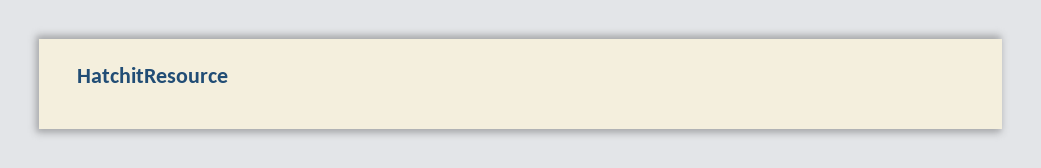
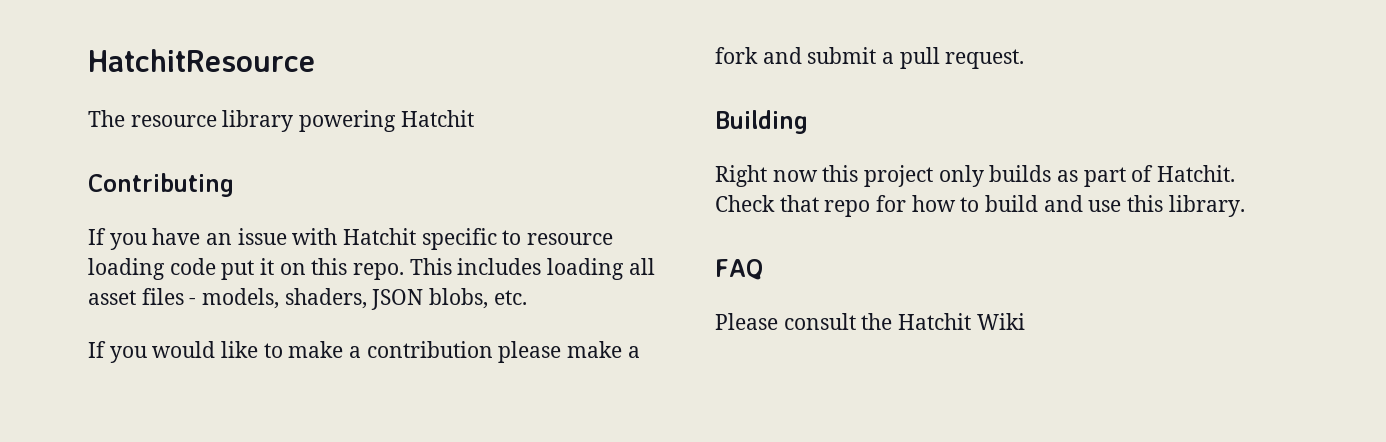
(228, 75) none -> [88,110,474,132] [88,173,234,197] [88,228,614,250] [88,258,655,280] [88,288,527,310] [88,341,640,363] [715,47,1025,69] [715,110,808,134] [715,165,1236,187] [715,195,1245,217] [715,259,763,280] [715,313,1025,330] // The resource library powering Hatchit // Contributing // If you have an issue with Hatchit specific to resource loading code put it on this repo. This includes loading all asset files - models, shaders, JSON blobs, etc. // If you would like to make a contribution please make a fork and submit a pull request. // Building // Right now this project only builds as part of Hatchit. Check that repo for how to build and use this library. // FAQ // Please consult the Hatchit Wiki

